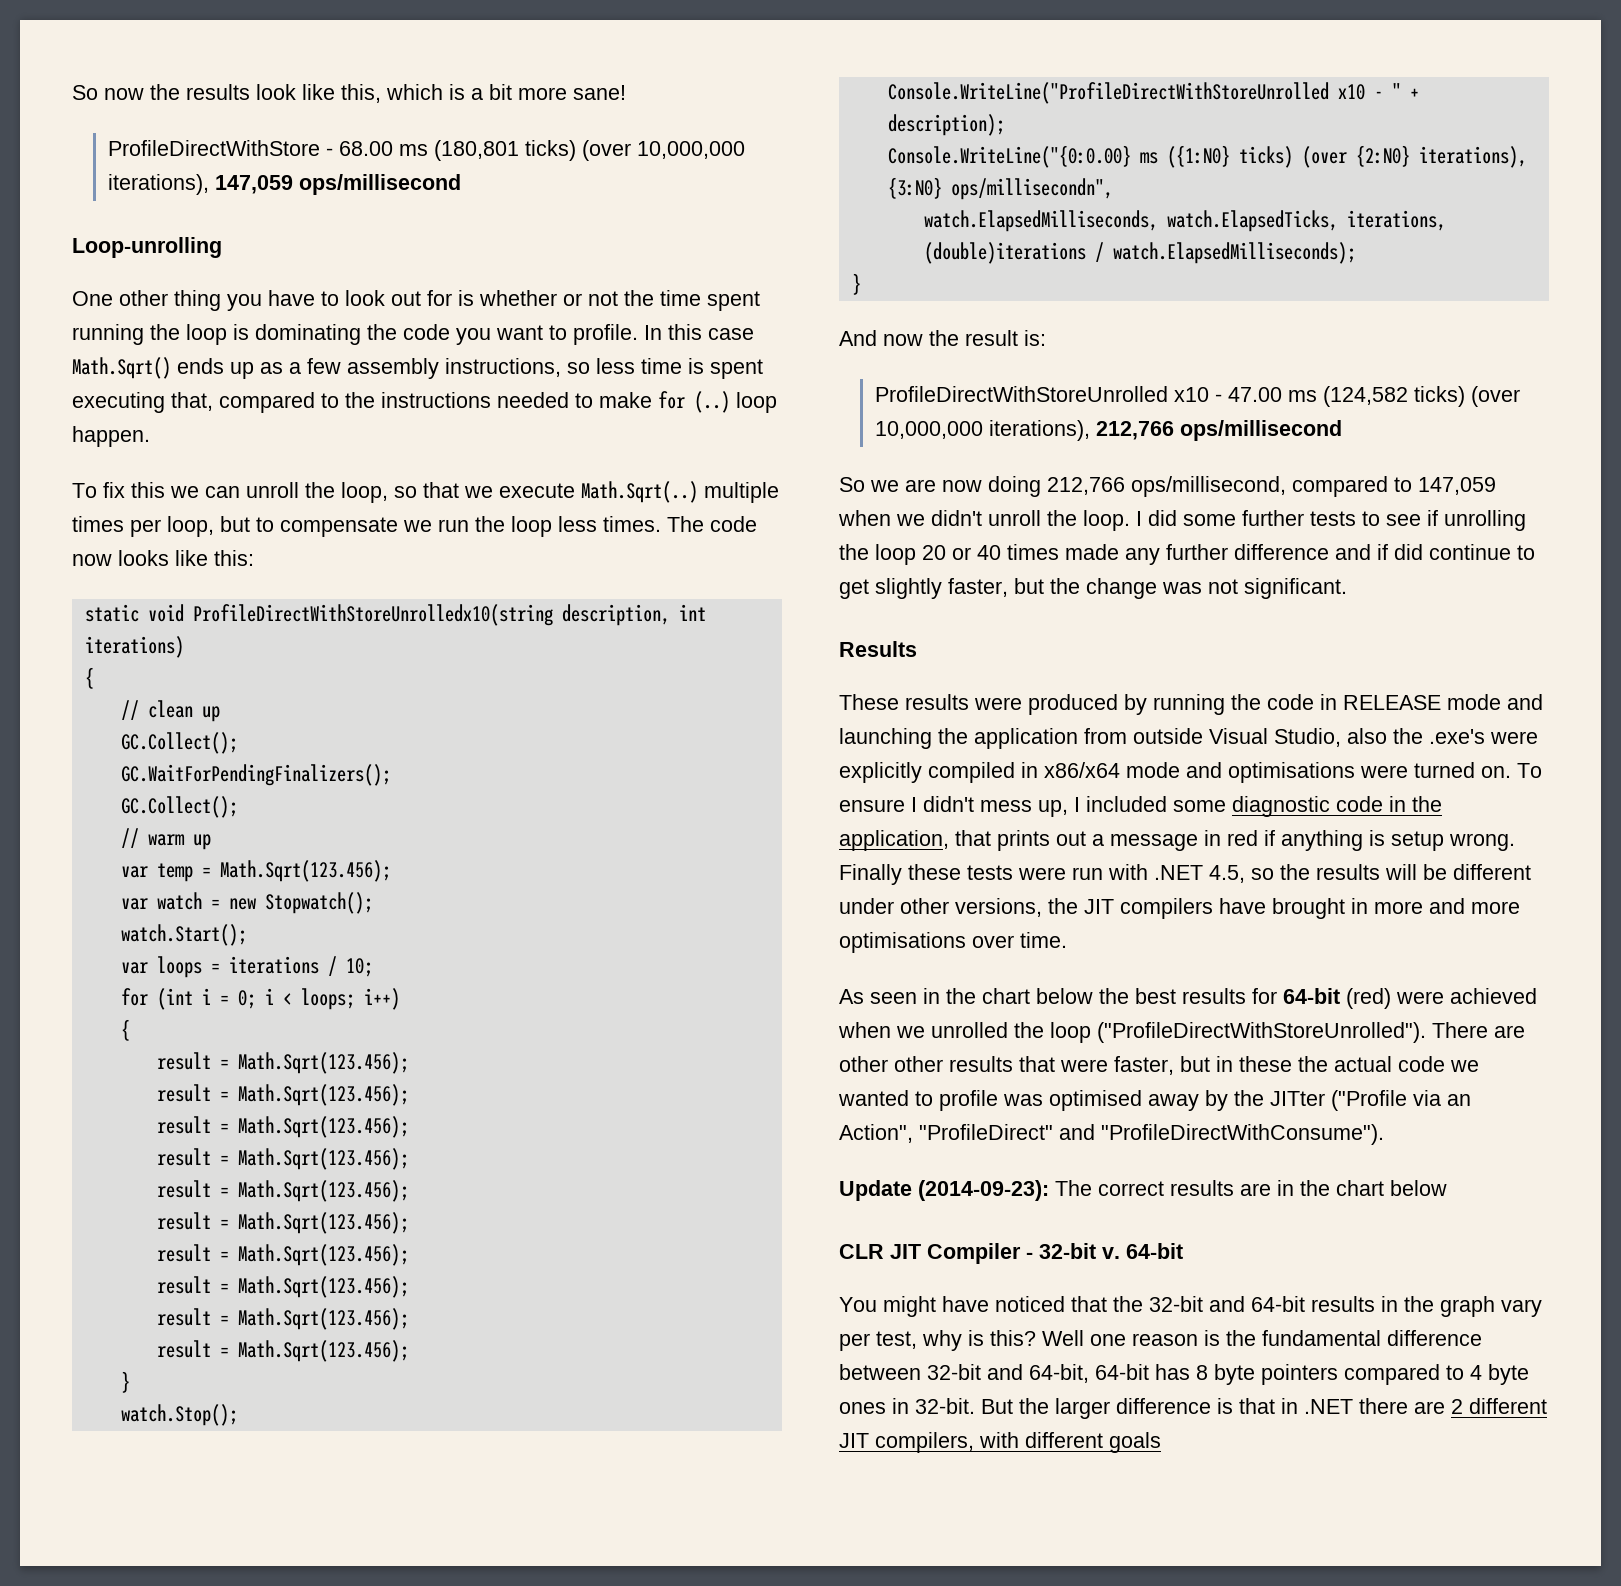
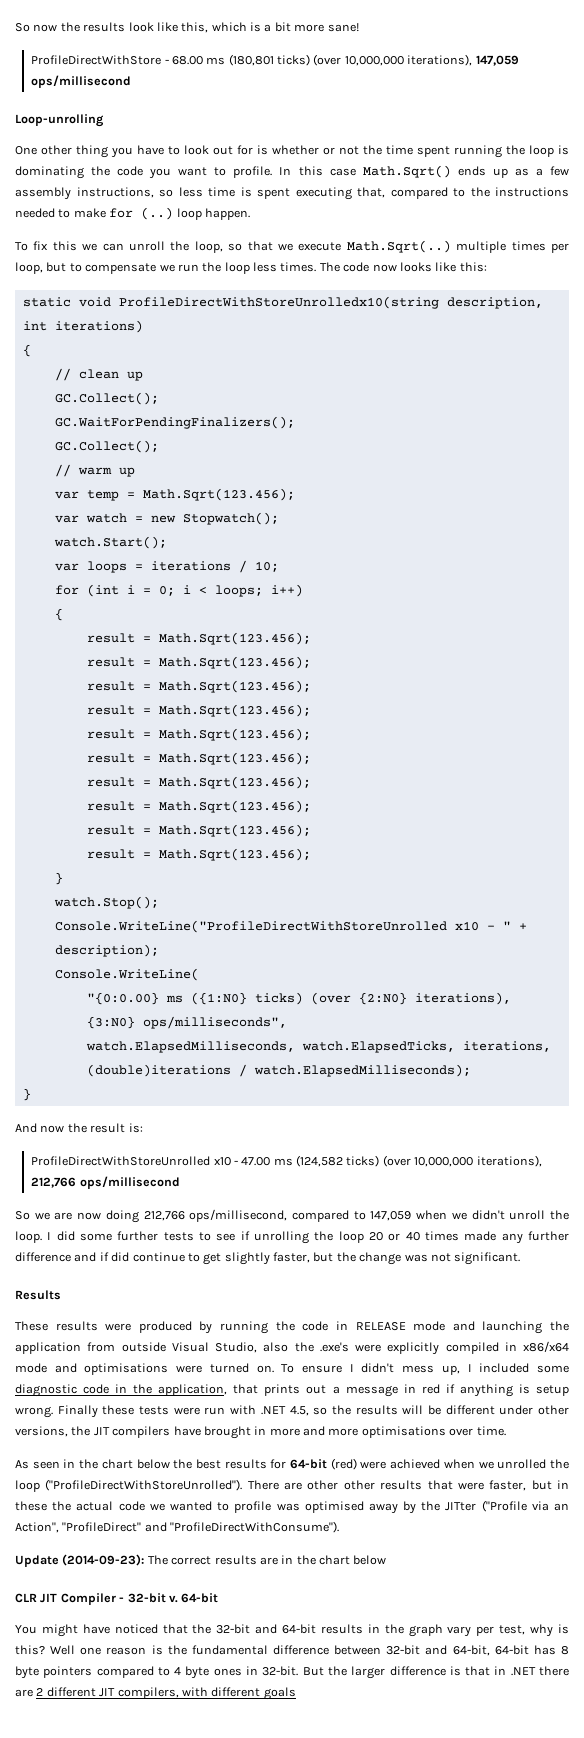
[887,145,1131,168] Console.WriteLine("{0:0.00} -> [54,968,199,981] [86,992,159,1005] Console.WriteLine( // "{0:0.00}
[950,178,1113,200] ops/millisecondn", -> [142,1016,287,1029] ops/milliseconds",

